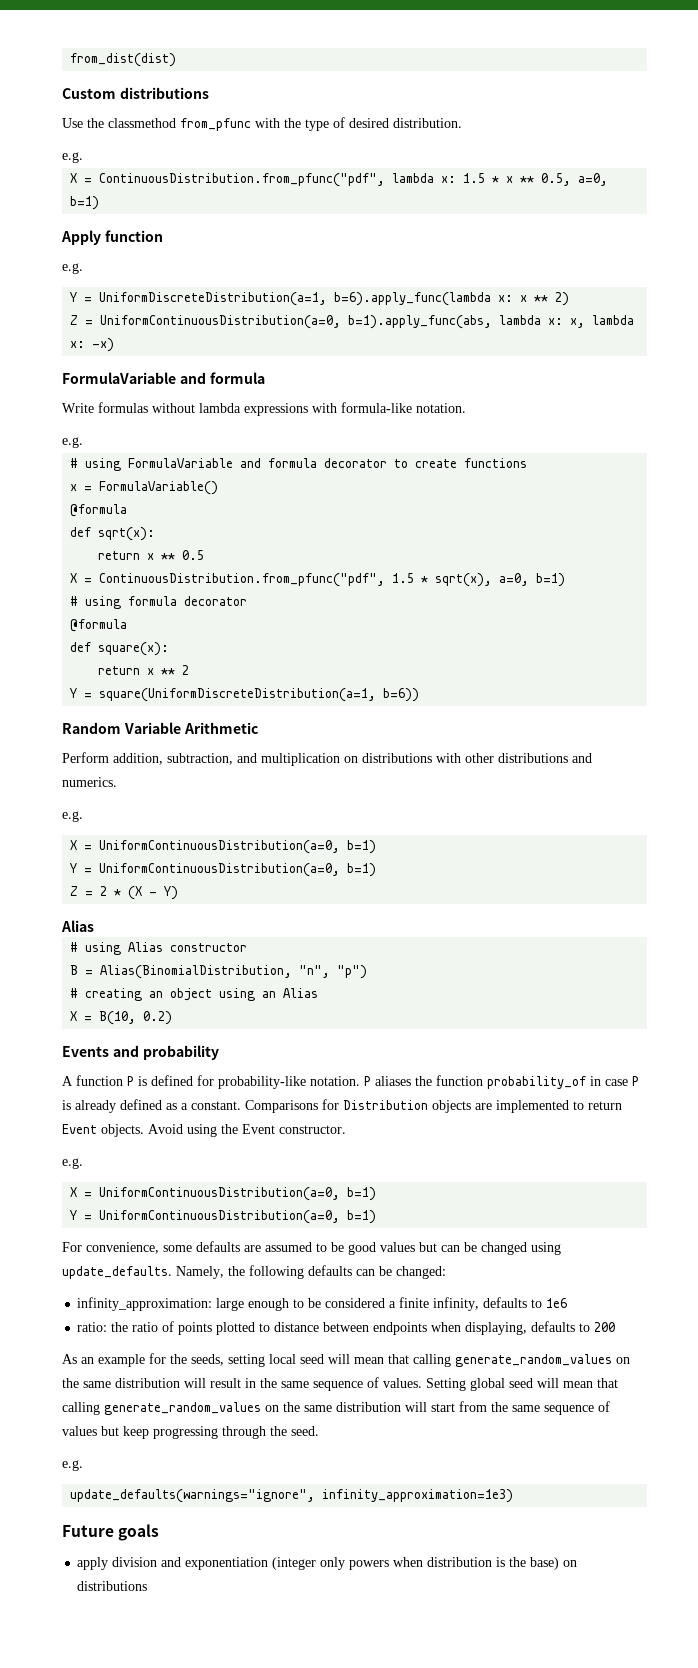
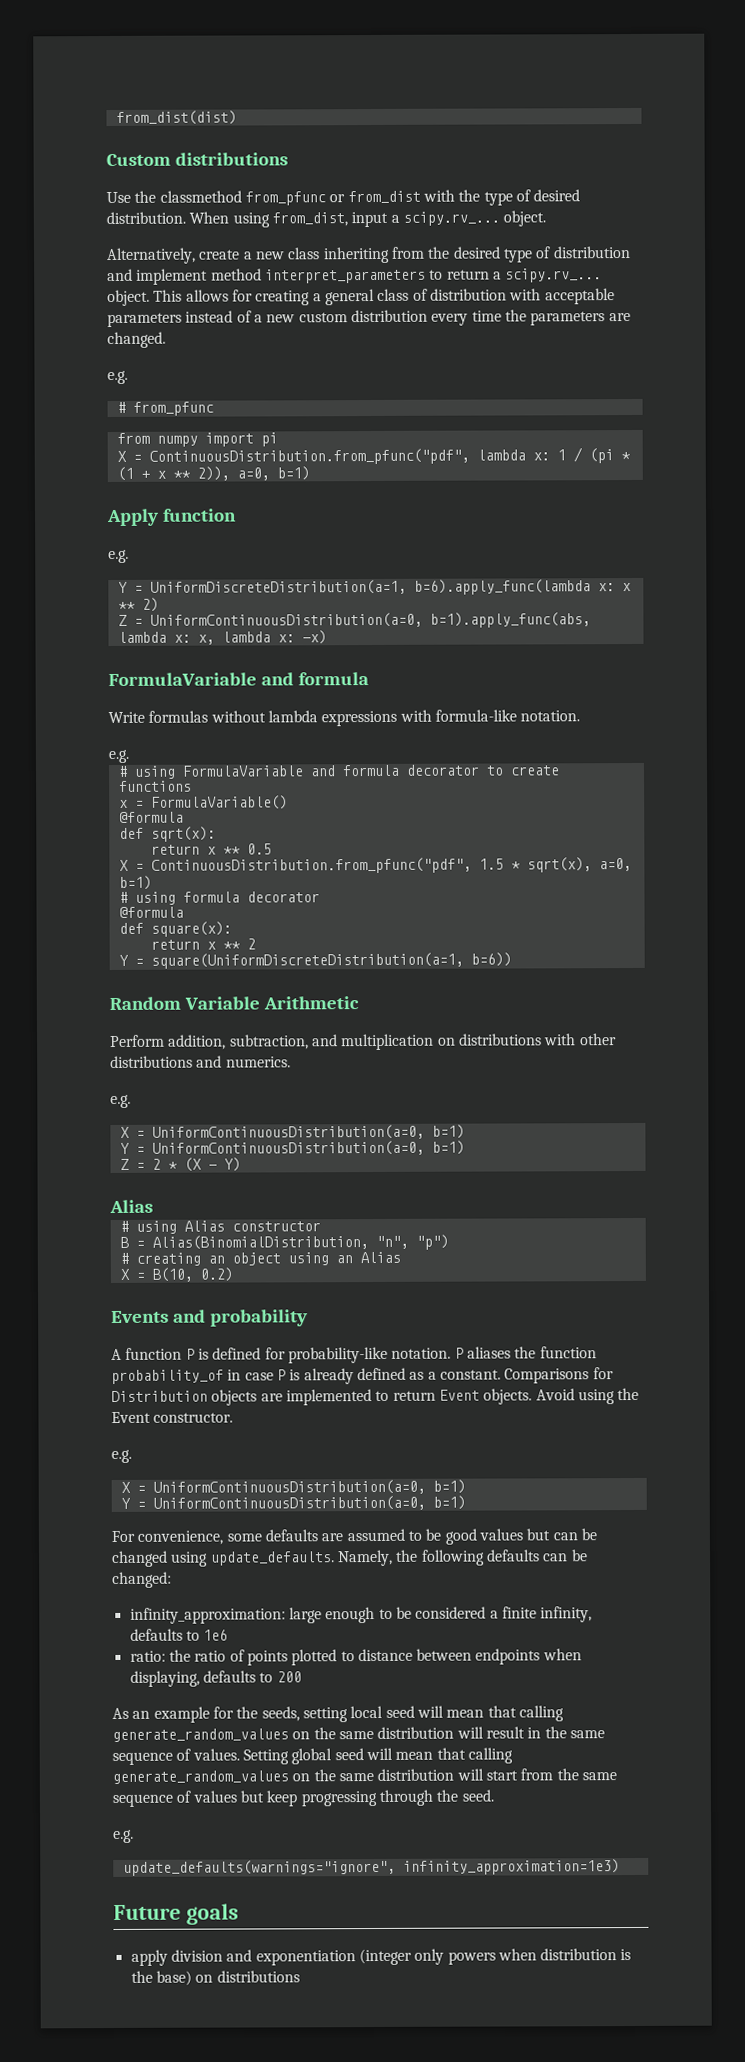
(251, 124) none -> [329,190,421,204] or from_dist
[62,152,83,163] // e.g. -> [189,210,547,228] [106,246,631,265] [107,268,603,285] [107,288,615,307] [107,309,631,328] [107,331,166,349] [107,370,128,385] [116,401,214,416] [116,432,278,447] When using from_dist, input a scipy.rv_... object. // Alternatively, create a new class inheriting from the desired type of distribution and implement method interpret_parameters to return a scipy.rv_... object. This allows for creating a general class of distribution with acceptable parameters instead of a new custom distribution every time the parameters are changed. // e.g. // # from_pfunc // from numpy import pi
[463,173,572,186] 1.5 * x ** 0.5, -> [556,447,631,464] [116,466,230,481] 1 / (pi * (1 + x ** 2)),

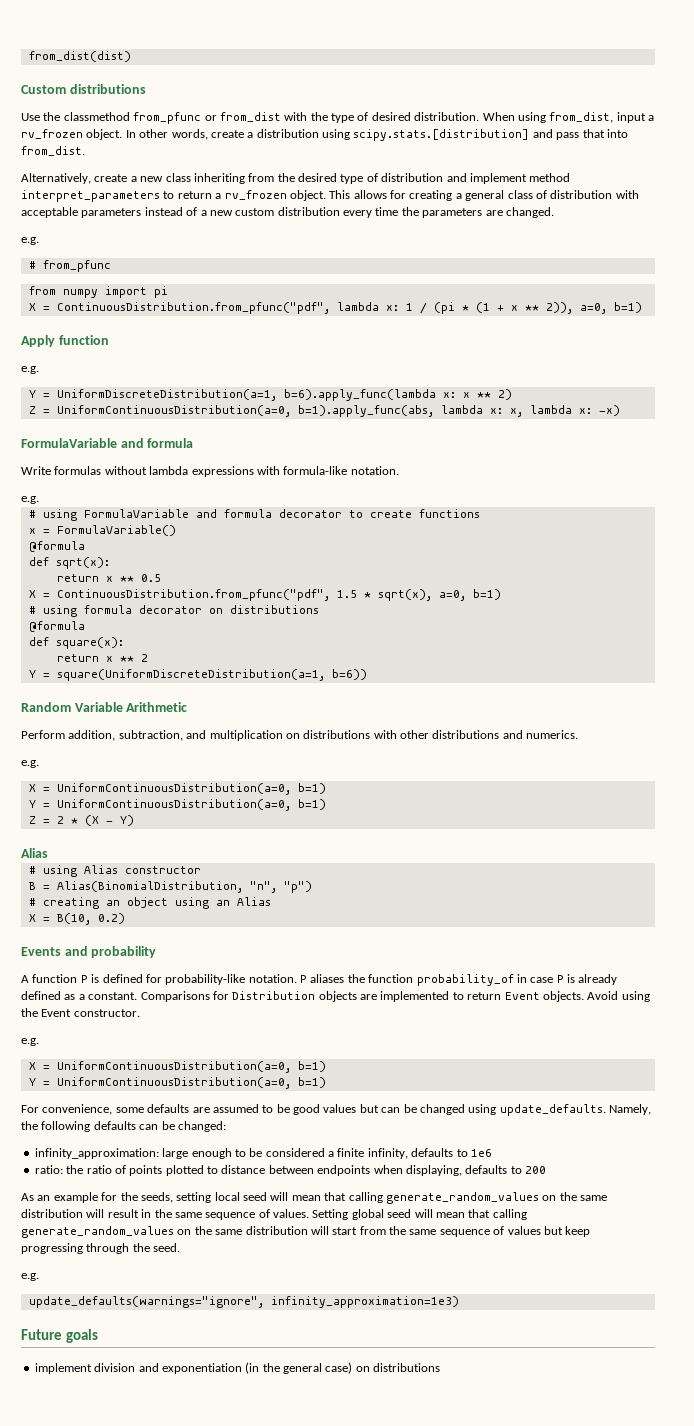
[402,210,547,227] scipy.rv_... object. -> [21,129,628,141] [21,146,85,156] rv_frozen object. In other words, create a distribution using scipy.stats.[distribution] and pass that into from_dist.
[505,268,603,283] scipy.rv_... -> [224,190,287,200] rv_frozen
(320, 897) none -> [208,605,319,614] on distributions
[130,1949,168,1966] apply -> [34,1363,92,1374] implement
[358,1948,632,1966] [130,1970,192,1986] (integer only powers when distribution is the base) -> [245,1362,353,1374] (in the general case)

